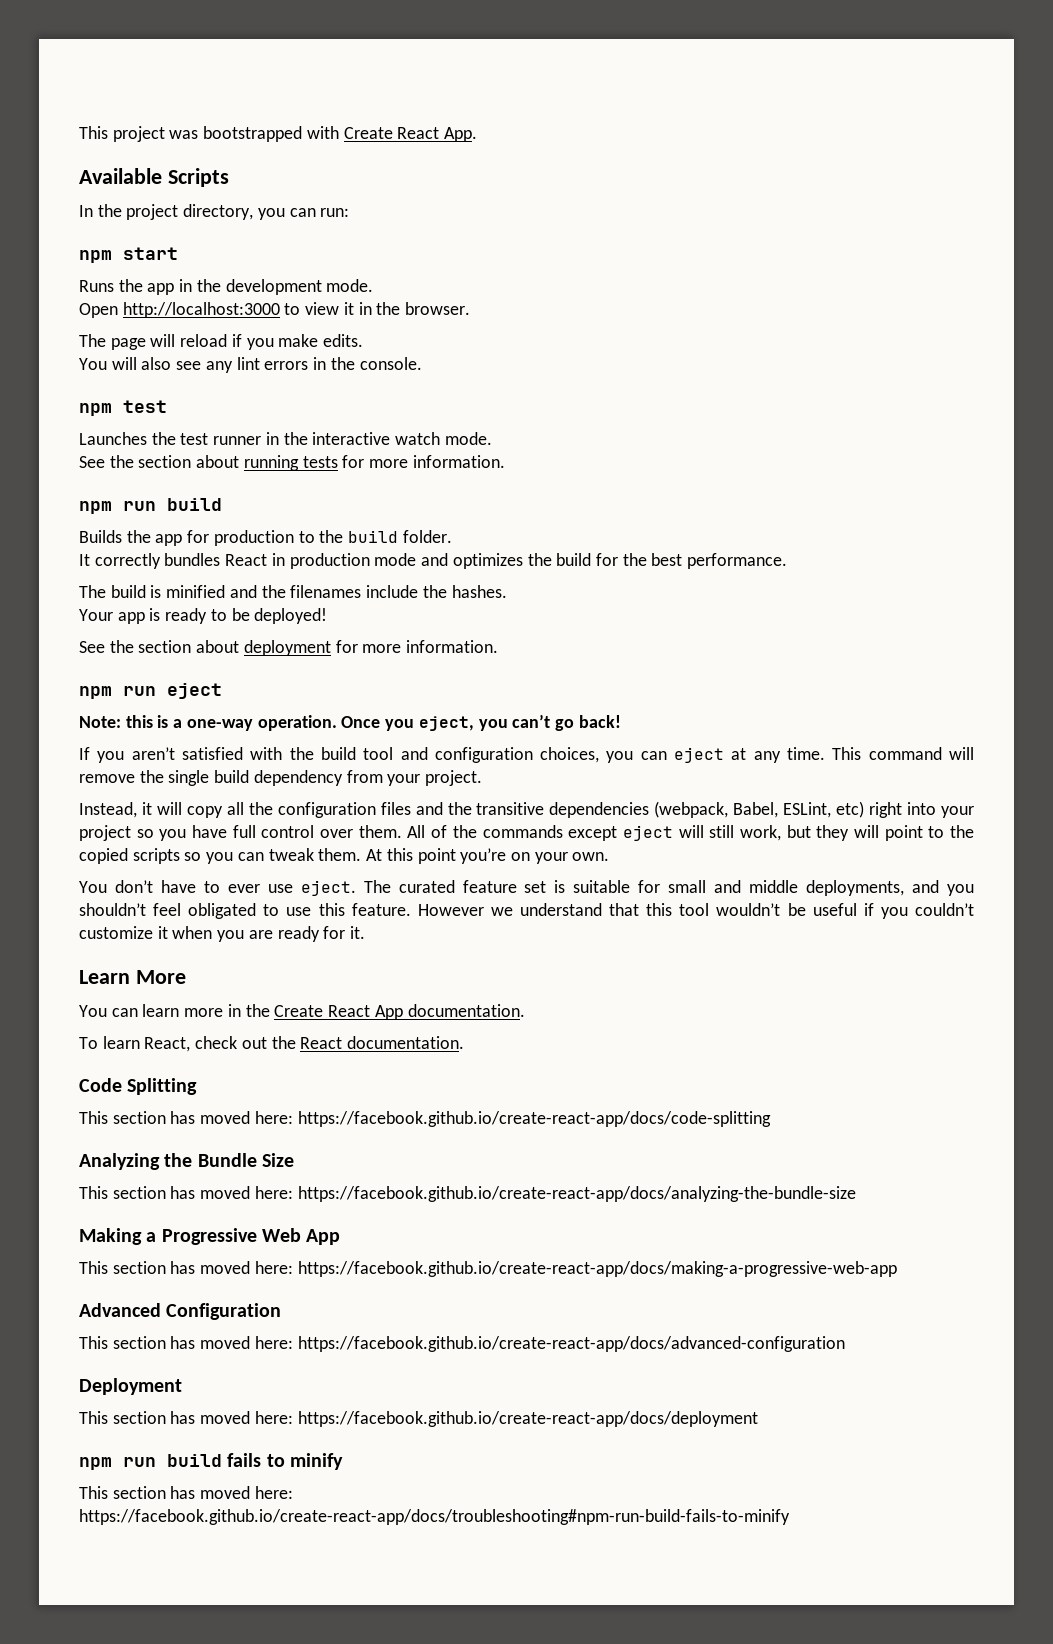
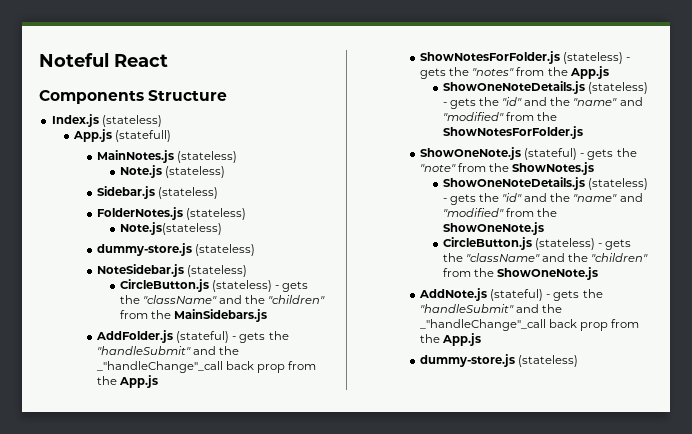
[79,126,478,142] [79,168,229,187] [79,204,350,220] [79,247,178,263] [79,279,374,295] [79,302,471,318] [79,334,364,350] [79,357,422,373] [79,400,167,416] [79,432,492,445] [79,455,505,471] [79,498,222,514] [79,530,452,546] [79,553,788,569] [79,585,507,598] [79,608,328,624] [79,640,499,656] [79,683,222,699] [79,714,621,731] [79,747,974,763] [79,770,483,786] [79,801,975,818] [79,825,974,841] [79,848,610,864] [79,880,974,896] [79,903,974,919] [79,926,366,942] [79,970,186,984] [79,1004,525,1020] [79,1036,465,1052] [79,1078,198,1095] [79,1111,771,1127] [79,1153,294,1170] [79,1186,856,1202] [79,1228,341,1245] [79,1261,897,1277] [79,1303,282,1320] [79,1336,845,1352] [79,1378,182,1395] [79,1411,758,1427] [79,1453,343,1470] [79,1486,293,1499] [79,1509,790,1525] This project was bootstrapped with Create React App. // Available Scripts // In the project directory, you can run: // npm start // Runs the app in the development mode. // Open http://localhost:3000 to view it in the browser. // The page will reload if you make edits. // You will also see any lint errors in the console. // npm test // Launches the test runner in the interactive watch mode. // See the section about running tests for more information. // npm run build // Builds the app for production to the build folder. // It correctly bundles React in production mode and optimizes the build for the best performance. // The build is minified and the filenames include the hashes. // Your app is ready to be deployed! // See the section about deployment for more information. // npm run eject // Note: this is a one-way operation. Once you eject, you can’t go back! // If you aren’t satisfied with the build tool and configuration choices, you can eject at any time. This command will remove the single build dependency from your project. // Instead, it will copy all the configuration files and the transitive dependencies (webpack, Babel, ESLint, etc) right into your project so you have full control over them. All of the commands except eject will still work, but they will point to the copied scripts so you can tweak them. At this point you’re on your own. // You don’t have to ever use eject. The curated feature set is suitable for small and middle deployments, and you shouldn’t feel obligated to use this feature. However we understand that this tool wouldn’t be useful if you couldn’t customize it when you are ready for it. // Learn More // You can learn more in the Create React App documentation. // To learn React, check out the React documentation. // Code Splitting // This section has moved here: https://facebook.github.io/create-react-app/docs/code-splitting // Analyzing the Bundle Size // This section has moved here: https://facebook.github.io/create-react-app/docs/analyzing-the-bundle-size // Making a Progressive Web App // This section has moved here: https://facebook.github.io/create-react-app/docs/making-a-progressive-web-app // Advanced Configuration // This section has moved here: https://facebook.github.io/create-react-app/docs/advanced-configuration // Deployment // This section has moved here: https://facebook.github.io/create-react-app/docs/deployment // npm run build fails to minify // This section has moved here: https://facebook.github.io/create-react-app/docs/troubleshooting#npm-run-build-fails-to-minify -> [39,53,168,67] [39,90,228,104] [51,114,162,127] [73,129,172,142] [97,150,238,163] [119,165,225,178] [97,186,219,199] [97,207,247,220] [119,222,222,235] [97,243,256,256] [97,264,248,277] [119,279,309,292] [119,295,326,304] [119,309,268,322] [96,330,289,343] [97,346,240,355] [97,361,317,373] [97,375,159,388] [420,51,631,64] [420,66,609,79] [442,81,648,94] [442,97,643,109] [442,112,558,121] [442,126,583,139] [420,147,637,160] [420,162,595,175] [442,177,648,190] [442,193,643,205] [442,208,558,217] [442,222,544,235] [442,237,632,250] [442,253,649,262] [442,267,599,280] [419,288,603,301] [420,304,563,313] [420,319,640,331] [420,333,482,346] [420,354,579,367] Noteful React // Components Structure // Index.js (stateless) // App.js (statefull) // MainNotes.js (stateless) // Note.js (stateless) // Sidebar.js (stateless) // FolderNotes.js (stateless) // Note.js(stateless) // dummy-store.js (stateless) // NoteSidebar.js (stateless) // CircleButton.js (stateless) - gets the "className" and the "children" from the MainSidebars.js // AddFolder.js (stateful) - gets the "handleSubmit" and the _"handleChange"_call back prop from the App.js // ShowNotesForFolder.js (stateless) - gets the "notes" from the App.js // ShowOneNoteDetails.js (stateless) - gets the "id" and the "name" and "modified" from the ShowNotesForFolder.js // ShowOneNote.js (stateful) - gets the "note" from the ShowNotes.js // ShowOneNoteDetails.js (stateless) - gets the "id" and the "name" and "modified" from the ShowOneNote.js // CircleButton.js (stateless) - gets the "className" and the "children" from the ShowOneNote.js // AddNote.js (stateful) - gets the "handleSubmit" and the _"handleChange"_call back prop from the App.js // dummy-store.js (stateless)

